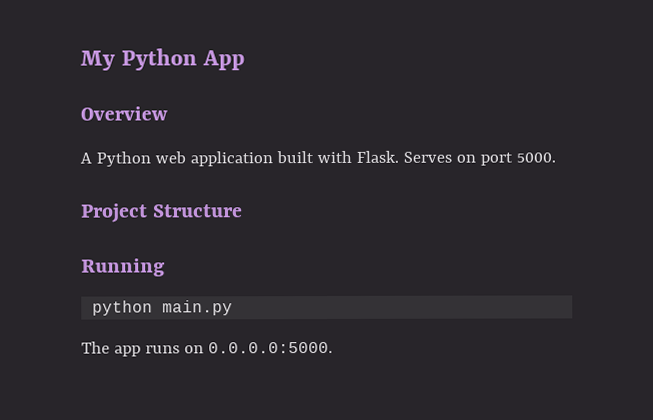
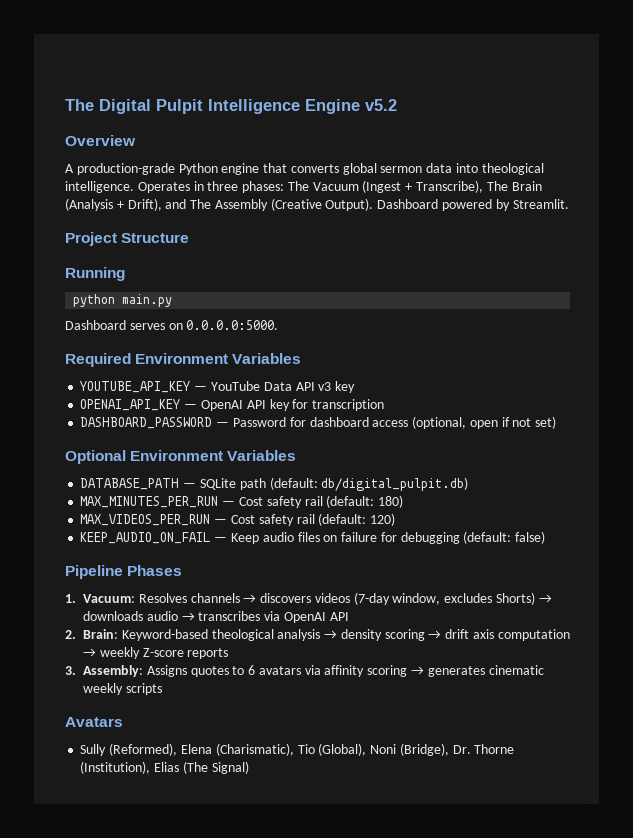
[80,48,246,71] [80,106,168,121] [80,150,556,167] My Python App // Overview // A Python web application built with Flask. Serves on port 5000. -> [65,99,397,114] [65,135,136,146] [65,163,544,175] [65,180,542,193] [65,198,569,211] The Digital Pulpit Intelligence Engine v5.2 // Overview // A production-grade Python engine that converts global sermon data into theological intelligence. Operates in three phases: The Vacuum (Ingest + Transcribe), The Brain (Analysis + Drift), and The Assembly (Creative Output). Dashboard powered by Streamlit.
[81,341,180,357] The app runs -> [65,320,165,330] Dashboard serves
(333, 347) none -> [65,353,302,367] [80,381,356,393] [80,399,385,411] [80,416,557,429] [65,450,297,464] [80,477,469,491] [80,495,404,508] [80,513,396,526] [80,531,546,544] [65,565,183,579] [65,592,552,605] [83,611,349,623] [65,629,570,641] [83,647,229,659] [65,665,544,677] [83,683,162,695] [65,717,123,727] [80,743,515,756] [80,761,249,774] // Required Environment Variables // YOUTUBE_API_KEY — YouTube Data API v3 key // OPENAI_API_KEY — OpenAI API key for transcription // DASHBOARD_PASSWORD — Password for dashboard access (optional, open if not set) // Optional Environment Variables // DATABASE_PATH — SQLite path (default: db/digital_pulpit.db) // MAX_MINUTES_PER_RUN — Cost safety rail (default: 180) // MAX_VIDEOS_PER_RUN — Cost safety rail (default: 120) // KEEP_AUDIO_ON_FAIL — Keep audio files on failure for debugging (default: false) // Pipeline Phases // 1. Vacuum: Resolves channels → discovers videos (7-day window, excludes Shorts) → downloads audio → transcribes via OpenAI API // 2. Brain: Keyword-based theological analysis → density scoring → drift axis computation → weekly Z-score reports // 3. Assembly: Assigns quotes to 6 avatars via affinity scoring → generates cinematic weekly scripts // Avatars // Sully (Reformed), Elena (Charismatic), Tio (Global), Noni (Bridge), Dr. Thorne (Institution), Elias (The Signal)

